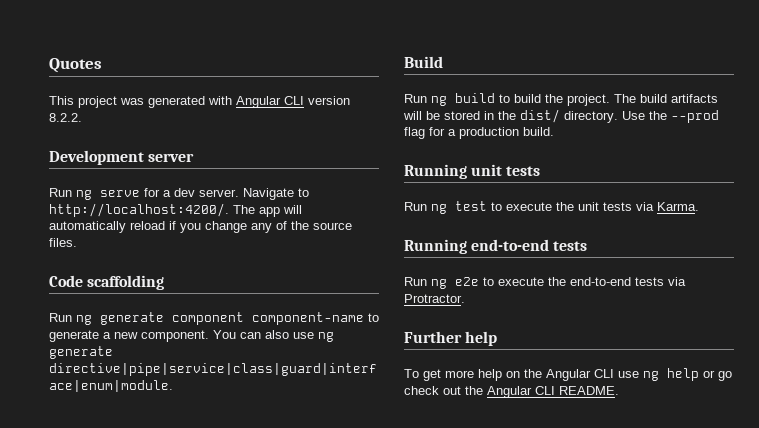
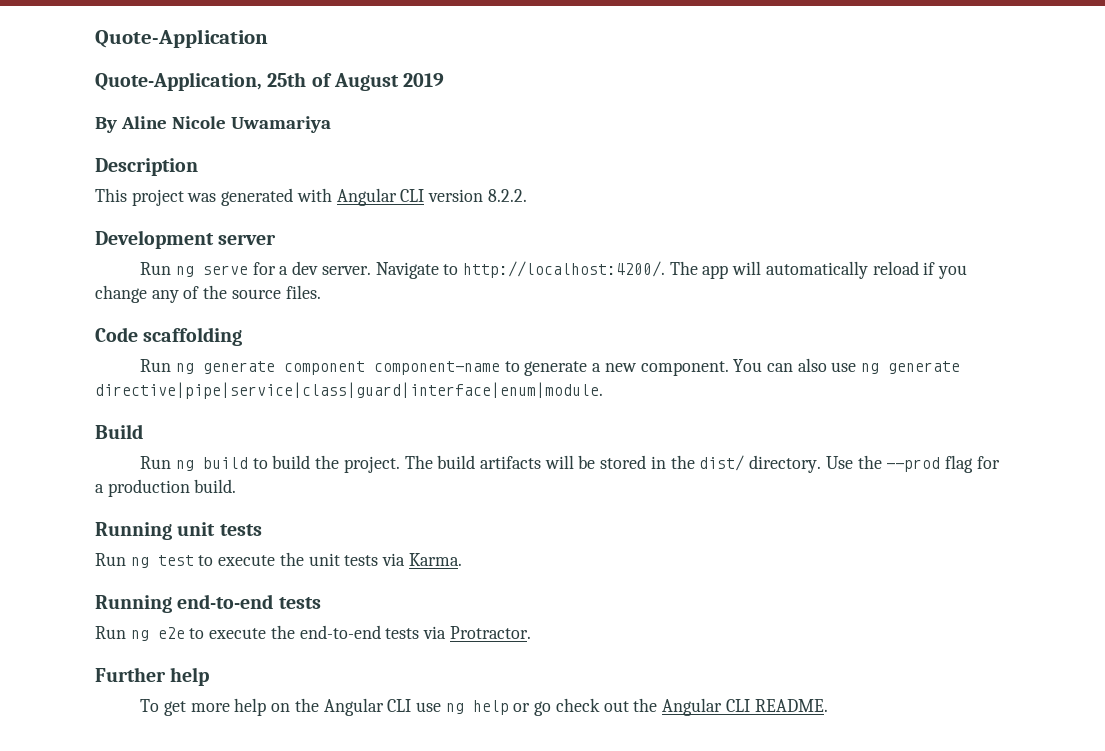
[49,58,102,73] Quotes -> [95,29,268,48] [95,72,445,91] [95,116,331,133] [95,158,198,176] Quote-Application // Quote-Application, 25th of August 2019 // By Aline Nicole Uwamariya // Description

